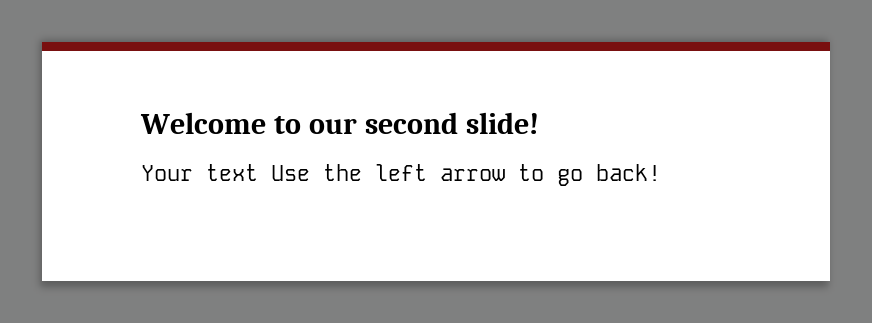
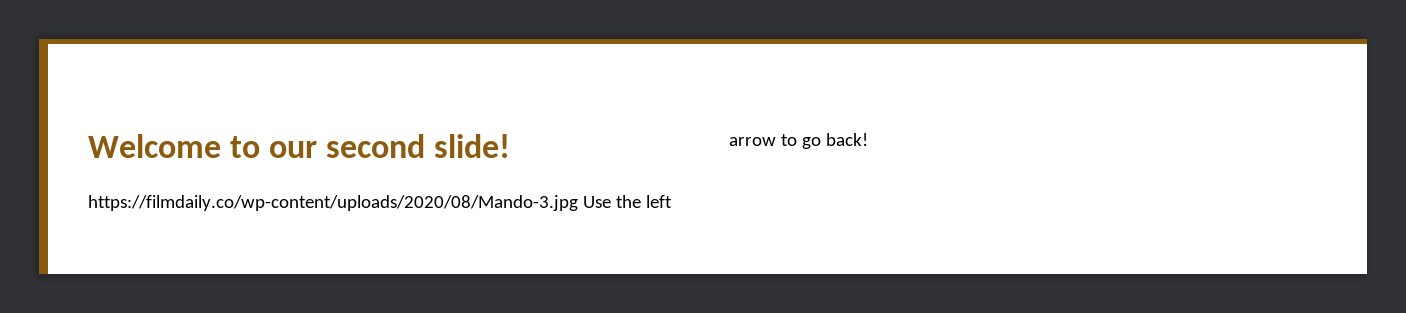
[141,164,258,181] Your text -> [88,195,578,211] https://filmdaily.co/wp-content/uploads/2020/08/Mando-3.jpg

